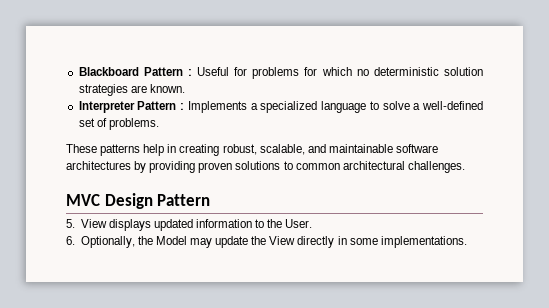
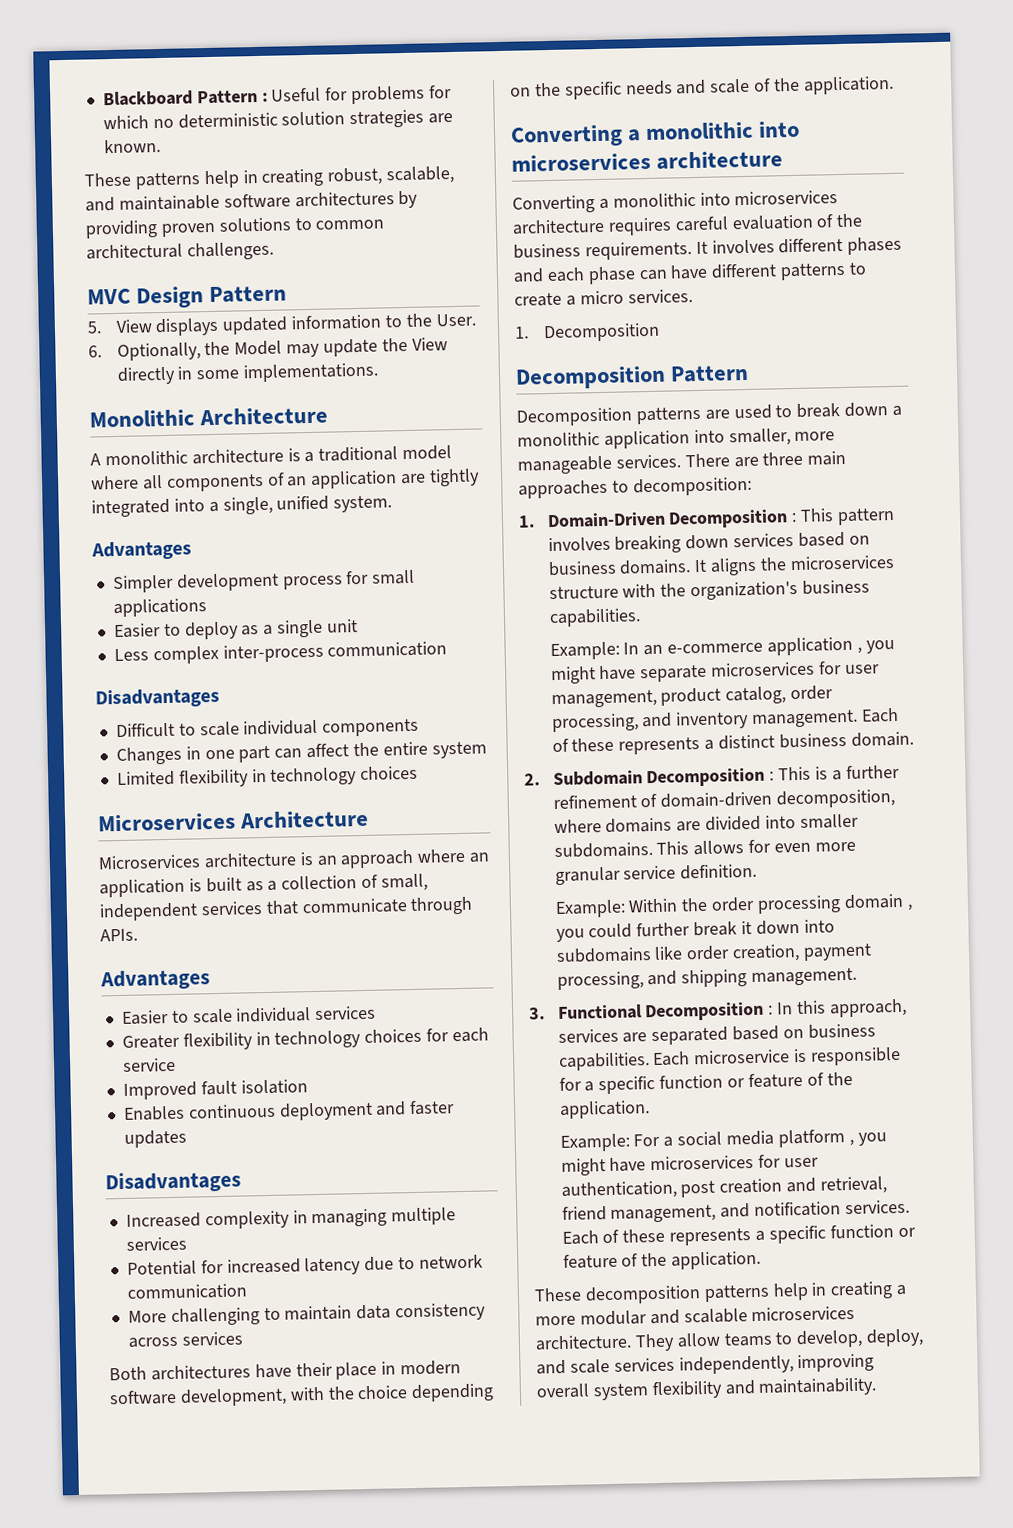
[78,101,484,113] [78,118,159,130] // Interpreter Pattern : Implements a specialized language to solve a well-defined set of problems. -> (161, 146) none
(467, 242) none -> [89,406,329,428] [90,445,453,466] [90,468,481,492] [91,495,393,518] [91,540,192,561] [112,569,416,594] [112,598,207,618] [113,619,358,640] [113,641,448,665] [95,687,220,709] [115,718,420,738] [115,741,487,766] [116,765,419,788] [97,809,370,832] [98,848,491,870] [99,873,429,898] [99,896,474,922] [100,928,138,942] [100,969,210,991] [121,1005,377,1025] [121,1027,489,1051] [121,1057,176,1072] [122,1079,308,1100] [122,1100,456,1121] [123,1129,187,1148] [105,1170,241,1194] [125,1207,457,1230] [125,1236,187,1251] [126,1254,483,1276] [126,1283,247,1300] [127,1302,487,1327] [127,1331,243,1348] [109,1360,462,1381] [109,1383,495,1407] [510,75,894,100] [510,120,801,148] [511,150,784,172] [512,190,839,214] [512,213,864,236] [513,236,903,261] [513,262,867,285] [514,289,693,307] [514,322,660,343] [515,364,750,390] [516,402,903,427] [517,428,836,449] [517,450,847,475] [518,476,752,499] [518,507,895,529] [547,531,870,554] [547,554,895,577] [548,579,870,601] [548,608,641,628] [549,636,895,661] [550,661,880,685] [550,685,834,709] [551,707,899,733] [551,731,914,755] [524,764,900,788] [552,788,896,810] [553,813,859,834] [553,839,856,859] [554,863,758,886] [554,893,913,919] [555,919,835,943] [555,943,872,964] [556,967,858,991] [529,998,907,1022] [557,1023,876,1046] [557,1046,901,1071] [558,1071,853,1095] [558,1100,650,1119] [559,1129,887,1152] [560,1154,819,1176] [560,1176,887,1200] [561,1199,910,1223] [561,1224,916,1246] [562,1250,762,1270] [534,1281,908,1305] [535,1305,856,1326] [535,1328,925,1352] [536,1353,875,1375] [536,1377,878,1401] // Monolithic Architecture // A monolithic architecture is a traditional model where all components of an application are tightly integrated into a single, unified system. // Advantages // Simpler development process for small applications // Easier to deploy as a single unit // Less complex inter-process communication // Disadvantages // Difficult to scale individual components // Changes in one part can affect the entire system // Limited flexibility in technology choices // Microservices Architecture // Microservices architecture is an approach where an application is built as a collection of small, independent services that communicate through APIs. // Advantages // Easier to scale individual services // Greater flexibility in technology choices for each service // Improved fault isolation // Enables continuous deployment and faster updates // Disadvantages // Increased complexity in managing multiple services // Potential for increased latency due to network communication // More challenging to maintain data consistency across services // Both architectures have their place in modern software development, with the choice depending on the specific needs and scale of the application. // Converting a monolithic into microservices architecture // Converting a monolithic into microservices architecture requires careful evaluation of the business requirements. It involves different phases and each phase can have different patterns to create a micro services. // 1. Decomposition // Decomposition Pattern // Decomposition patterns are used to break down a monolithic application into smaller, more manageable services. There are three main approaches to decomposition: // 1. Domain-Driven Decomposition : This pattern involves breaking down services based on business domains. It aligns the microservices structure with the organization's business capabilities. // Example: In an e-commerce application , you might have separate microservices for user management, product catalog, order processing, and inventory management. Each of these represents a distinct business domain. // 2. Subdomain Decomposition : This is a further refinement of domain-driven decomposition, where domains are divided into smaller subdomains. This allows for even more granular service definition. // Example: Within the order processing domain , you could further break it down into subdomains like order creation, payment processing, and shipping management. // 3. Functional Decomposition : In this approach, services are separated based on business capabilities. Each microservice is responsible for a specific function or feature of the application. // Example: For a social media platform , you might have microservices for user authentication, post creation and retrieval, friend management, and notification services. Each of these represents a specific function or feature of the application. // These decomposition patterns help in creating a more modular and scalable microservices architecture. They allow teams to develop, deploy, and scale services independently, improving overall system flexibility and maintainability.

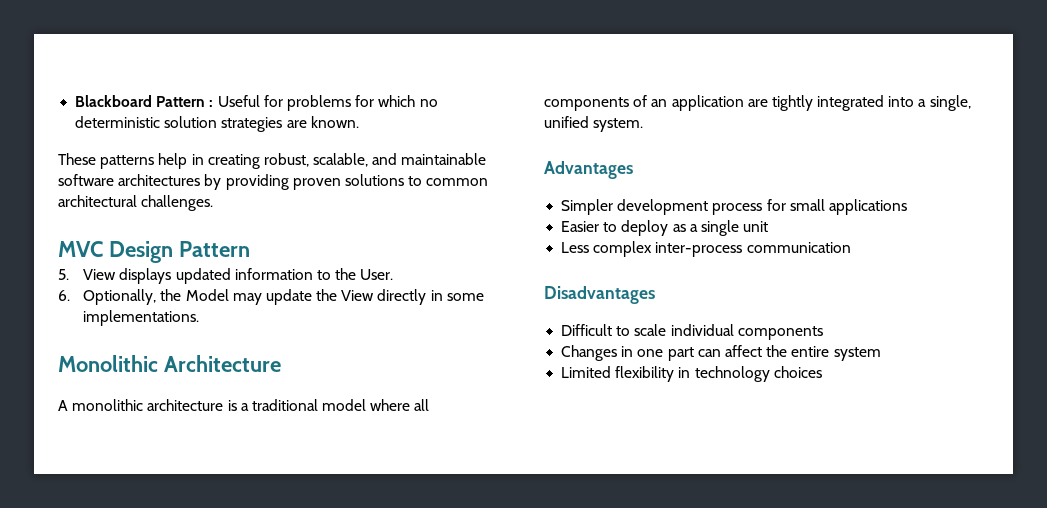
[97,809,370,832] [98,848,491,870] [99,873,429,898] [99,896,474,922] [100,928,138,942] [100,969,210,991] [121,1005,377,1025] [121,1027,489,1051] [121,1057,176,1072] [122,1079,308,1100] [122,1100,456,1121] [123,1129,187,1148] [105,1170,241,1194] [125,1207,457,1230] [125,1236,187,1251] [126,1254,483,1276] [126,1283,247,1300] [127,1302,487,1327] [127,1331,243,1348] [109,1360,462,1381] [109,1383,495,1407] [510,75,894,100] [510,120,801,148] [511,150,784,172] [512,190,839,214] [512,213,864,236] [513,236,903,261] [513,262,867,285] [514,289,693,307] [514,322,660,343] [515,364,750,390] [516,402,903,427] [517,428,836,449] [517,450,847,475] [518,476,752,499] [518,507,895,529] [547,531,870,554] [547,554,895,577] [548,579,870,601] [548,608,641,628] [549,636,895,661] [550,661,880,685] [550,685,834,709] [551,707,899,733] [551,731,914,755] [524,764,900,788] [552,788,896,810] [553,813,859,834] [553,839,856,859] [554,863,758,886] [554,893,913,919] [555,919,835,943] [555,943,872,964] [556,967,858,991] [529,998,907,1022] [557,1023,876,1046] [557,1046,901,1071] [558,1071,853,1095] [558,1100,650,1119] [559,1129,887,1152] [560,1154,819,1176] [560,1176,887,1200] [561,1199,910,1223] [561,1224,916,1246] [562,1250,762,1270] [534,1281,908,1305] [535,1305,856,1326] [535,1328,925,1352] [536,1353,875,1375] [536,1377,878,1401] // Microservices Architecture // Microservices architecture is an approach where an application is built as a collection of small, independent services that communicate through APIs. // Advantages // Easier to scale individual services // Greater flexibility in technology choices for each service // Improved fault isolation // Enables continuous deployment and faster updates // Disadvantages // Increased complexity in managing multiple services // Potential for increased latency due to network communication // More challenging to maintain data consistency across services // Both architectures have their place in modern software development, with the choice depending on the specific needs and scale of the application. // Converting a monolithic into microservices architecture // Converting a monolithic into microservices architecture requires careful evaluation of the business requirements. It involves different phases and each phase can have different patterns to create a micro services. // 1. Decomposition // Decomposition Pattern // Decomposition patterns are used to break down a monolithic application into smaller, more manageable services. There are three main approaches to decomposition: // 1. Domain-Driven Decomposition : This pattern involves breaking down services based on business domains. It aligns the microservices structure with the organization's business capabilities. // Example: In an e-commerce application , you might have separate microservices for user management, product catalog, order processing, and inventory management. Each of these represents a distinct business domain. // 2. Subdomain Decomposition : This is a further refinement of domain-driven decomposition, where domains are divided into smaller subdomains. This allows for even more granular service definition. // Example: Within the order processing domain , you could further break it down into subdomains like order creation, payment processing, and shipping management. // 3. Functional Decomposition : In this approach, services are separated based on business capabilities. Each microservice is responsible for a specific function or feature of the application. // Example: For a social media platform , you might have microservices for user authentication, post creation and retrieval, friend management, and notification services. Each of these represents a specific function or feature of the application. // These decomposition patterns help in creating a more modular and scalable microservices architecture. They allow teams to develop, deploy, and scale services independently, improving overall system flexibility and maintainability. -> (822, 372) none

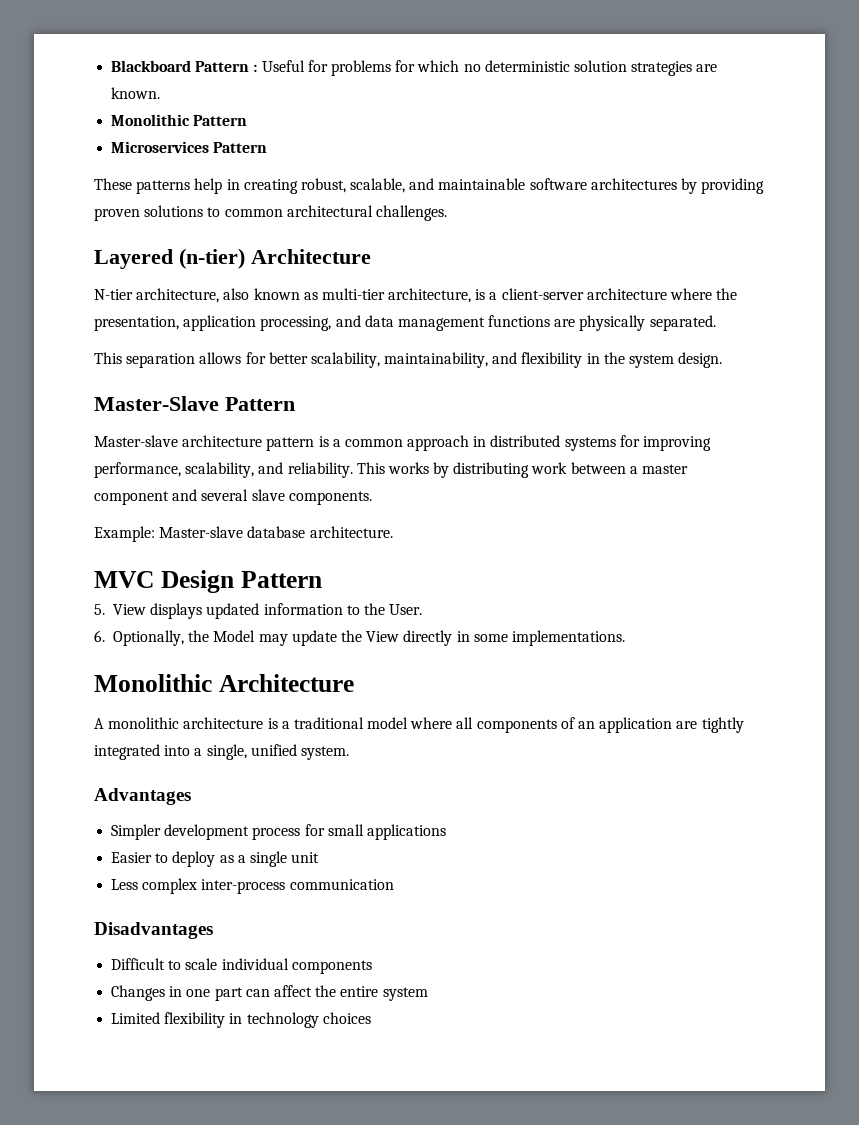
(359, 122) none -> [111,114,248,126] [111,141,268,153] // Monolithic Pattern // Microservices Pattern
(214, 203) none -> [94,248,371,269] [94,288,738,303] [94,315,716,331] [94,352,723,368] [94,396,295,411] [94,435,712,451] [94,462,689,478] [94,489,372,505] [94,526,393,542] // Layered (n-tier) Architecture // N-tier architecture, also known as multi-tier architecture, is a client-server architecture where the presentation, application processing, and data management functions are physically separated. // This separation allows for better scalability, maintainability, and flexibility in the system design. // Master-Slave Pattern // Master-slave architecture pattern is a common approach in distributed systems for improving performance, scalability, and reliability. This works by distributing work between a master component and several slave components. // Example: Master-slave database architecture.

